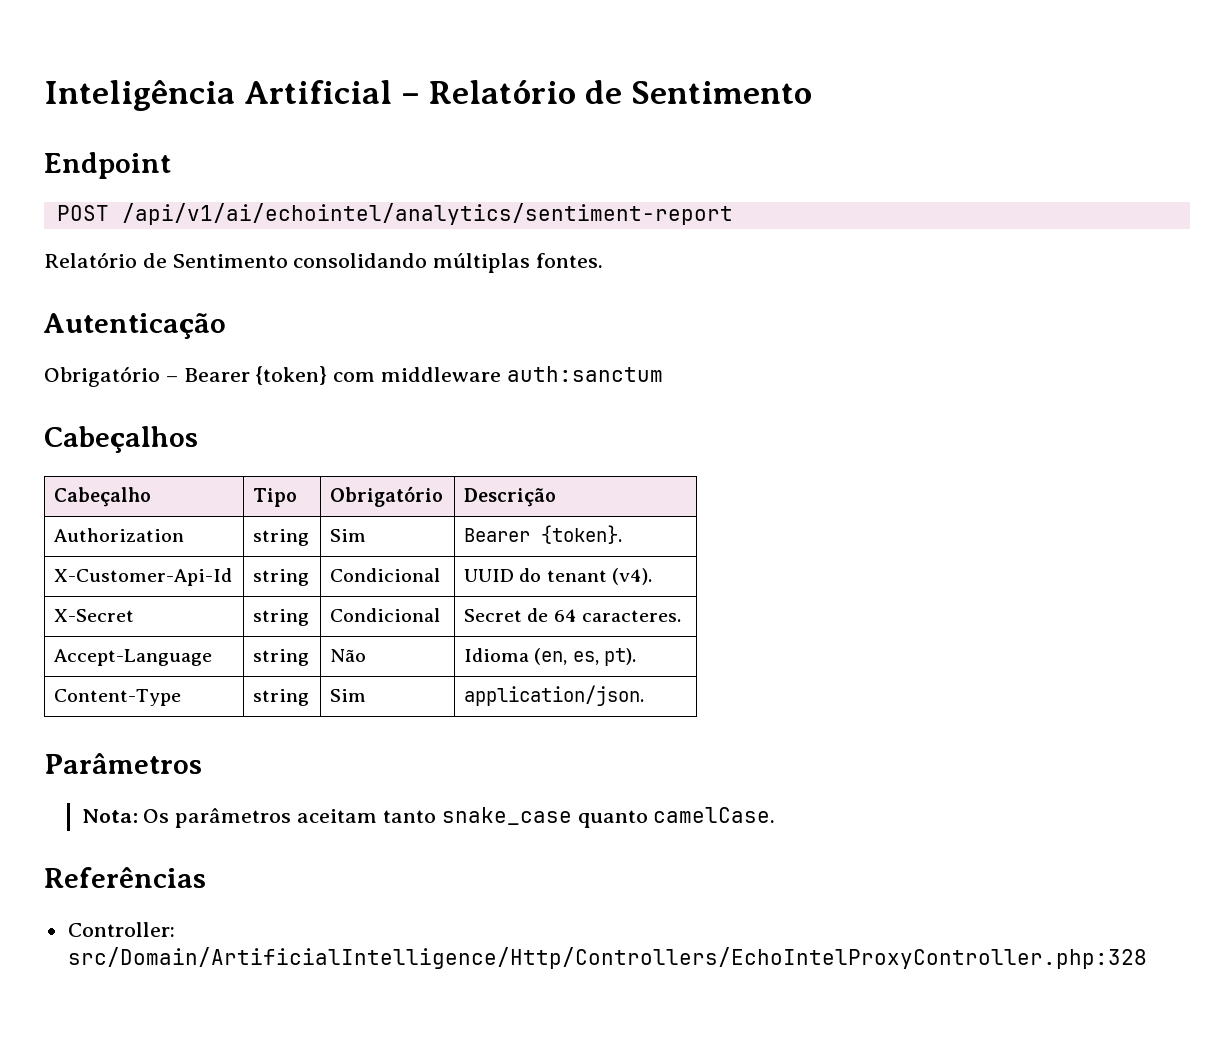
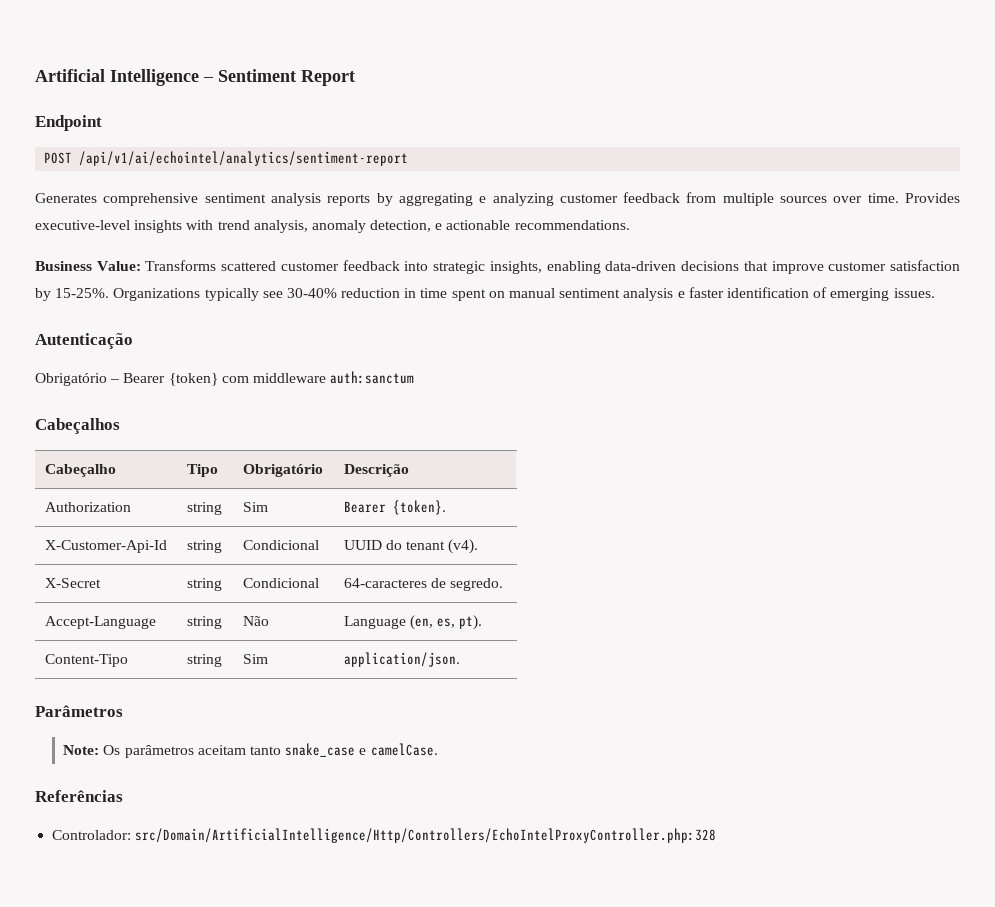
[44,80,813,111] [44,152,171,179] [56,203,733,225] [44,252,604,273] Inteligência Artificial – Relatório de Sentimento // Endpoint // POST /api/v1/ai/echointel/analytics/sentiment-report // Relatório de Sentimento consolidando múltiplas fontes. -> [35,69,355,86] [35,115,102,131] [44,151,409,166] [35,192,960,206] [35,220,630,233] [35,260,961,274] [35,287,935,301] Artificial Intelligence – Sentiment Report // Endpoint // POST /api/v1/ai/echointel/analytics/sentiment-report // Generates comprehensive sentiment analysis reports by aggregating e analyzing customer feedback from multiple sources over time. Provides executive-level insights with trend analysis, anomaly detection, e actionable recommendations. // Business Value: Transforms scattered customer feedback into strategic insights, enabling data-driven decisions that improve customer satisfaction by 15-25%. Organizations typically see 30-40% reduction in time spent on manual sentiment analysis e faster identification of emerging issues.
[464,608,681,622] Secret de 64 caracteres. -> [343,578,504,591] 64-caracteres de segredo.
[464,648,530,662] Idioma -> [343,616,406,629] Language
[54,689,182,706] Content-Type -> [44,654,128,667] Content-Tipo
[81,809,138,823] Nota: -> [63,745,100,755] Note:
[577,810,648,828] quanto -> [359,748,367,755] e
[67,922,175,937] Controller: -> [52,830,132,840] Controlador:

